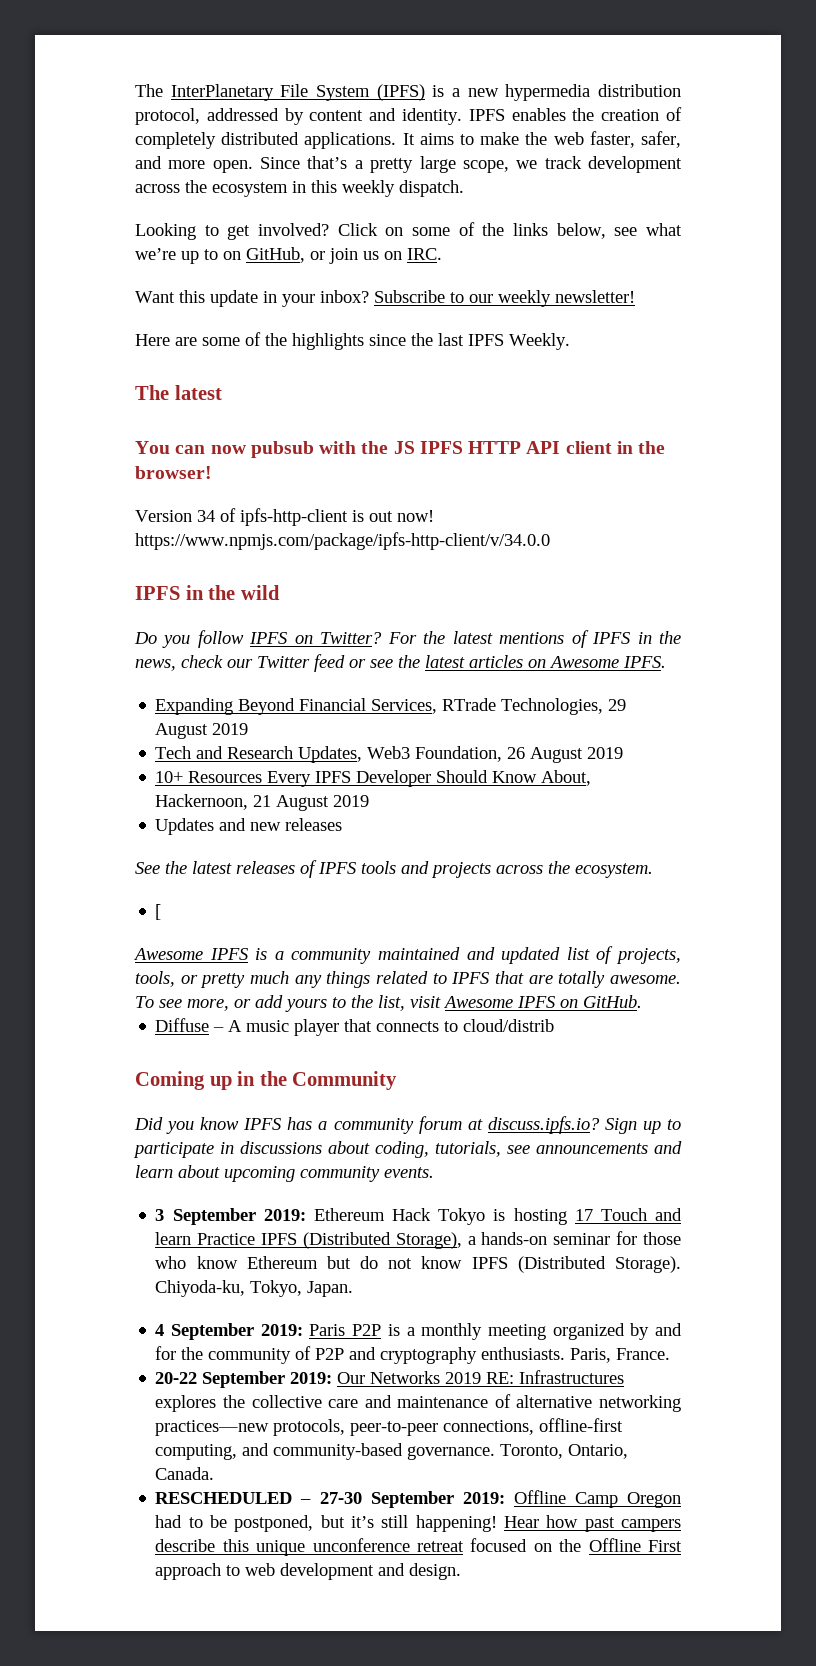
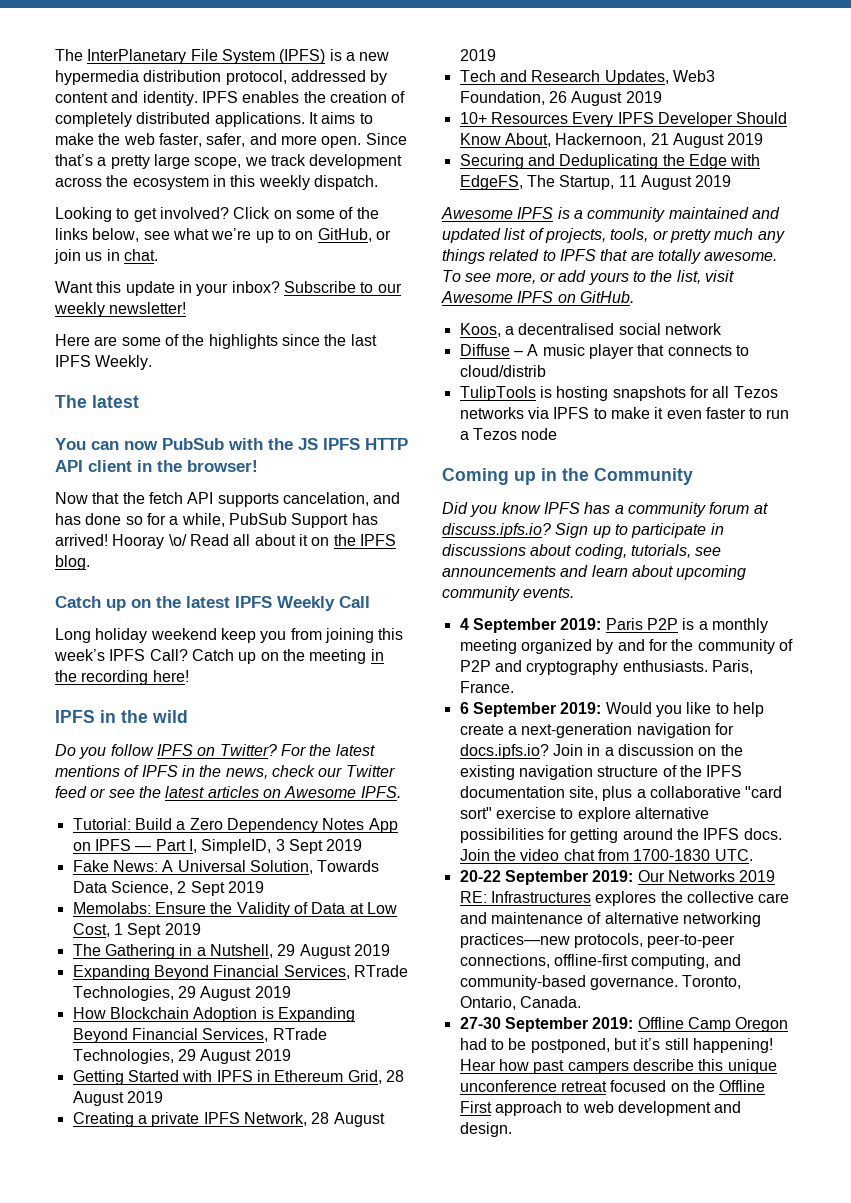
[384,248,442,260] on IRC. -> [106,249,158,261] in chat.
[250,441,314,458] pubsub -> [162,438,224,450] PubSub
[135,508,434,526] [135,532,550,550] Version 34 of ipfs-http-client is out now! https://www.npmjs.com/package/ipfs-http-client/v/34.0.0 -> [55,492,401,507] [55,513,378,528] [55,534,396,549] [55,555,90,570] [55,596,370,611] [55,628,404,643] [54,649,384,664] [55,670,189,685] Now that the fetch API supports cancelation, and has done so for a while, PubSub Support has arrived! Hooray \o/ Read all about it on the IPFS blog. // Catch up on the latest IPFS Weekly Call // Long holiday weekend keep you from joining this week’s IPFS Call? Catch up on the meeting in the recording here!
[155,698,627,715] [155,723,249,739] // Expanding Beyond Financial Services, RTrade Technologies, 29 August 2019 -> [72,818,398,833] [72,839,363,854] [72,860,380,874] [72,881,264,896] [72,902,397,917] [72,923,201,938] [72,944,390,959] [72,965,408,980] [72,986,291,1001] [72,1007,355,1022] [72,1028,327,1043] [72,1049,291,1064] [72,1070,404,1085] [72,1091,163,1106] [72,1112,385,1127] [459,49,496,61] // Tutorial: Build a Zero Dependency Notes App on IPFS — Part I, SimpleID, 3 Sept 2019 // Fake News: A Universal Solution, Towards Data Science, 2 Sept 2019 // Memolabs: Ensure the Validity of Data at Low Cost, 1 Sept 2019 // The Gathering in a Nutshell, 29 August 2019 // Expanding Beyond Financial Services, RTrade Technologies, 29 August 2019 // How Blockchain Adoption is Expanding Beyond Financial Services, RTrade Technologies, 29 August 2019 // Getting Started with IPFS in Ethereum Grid, 28 August 2019 // Creating a private IPFS Network, 28 August 2019
[155,818,343,835] [135,860,653,878] [155,904,162,920] Updates and new releases // See the latest releases of IPFS tools and projects across the ecosystem. // [ -> [459,154,761,169] [459,175,732,190] Securing and Deduplicating the Edge with EdgeFS, The Startup, 11 August 2019
(642, 1001) none -> [459,323,722,337] // Koos, a decentralised social network
(555, 1025) none -> [459,386,778,401] [459,407,790,419] [459,428,558,440] // TulipTools is hosting snapshots for all Tezos networks via IPFS to make it even faster to run a Tezos node
[155,1208,683,1225] [155,1231,682,1249] [155,1256,681,1273] [155,1280,354,1297] // 3 September 2019: Ethereum Hack Tokyo is hosting 17 Touch and learn Practice IPFS (Distributed Storage), a hands-on seminar for those who know Ethereum but do not know IPFS (Distributed Storage). Chiyoda-ku, Tokyo, Japan. -> (575, 592) none
(671, 1354) none -> [459,702,764,717] [459,723,734,738] [459,744,743,759] [459,765,743,780] [459,786,783,801] [459,807,709,822] [459,828,782,843] [459,849,753,861] // 6 September 2019: Would you like to help create a next-generation navigation for docs.ipfs.io? Join in a discussion on the existing navigation structure of the IPFS documentation site, plus a collaborative "card sort" exercise to explore alternative possibilities for getting around the IPFS docs. Join the video chat from 1700-1830 UTC.
[155,1492,312,1504] RESCHEDULED – -> (581, 1002) none

